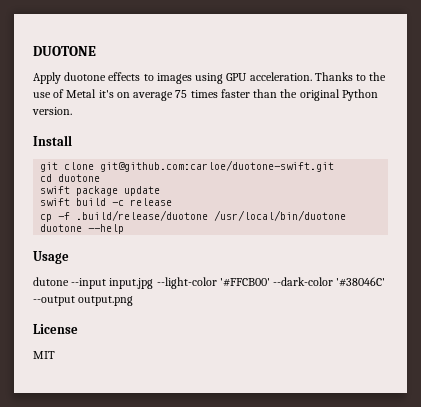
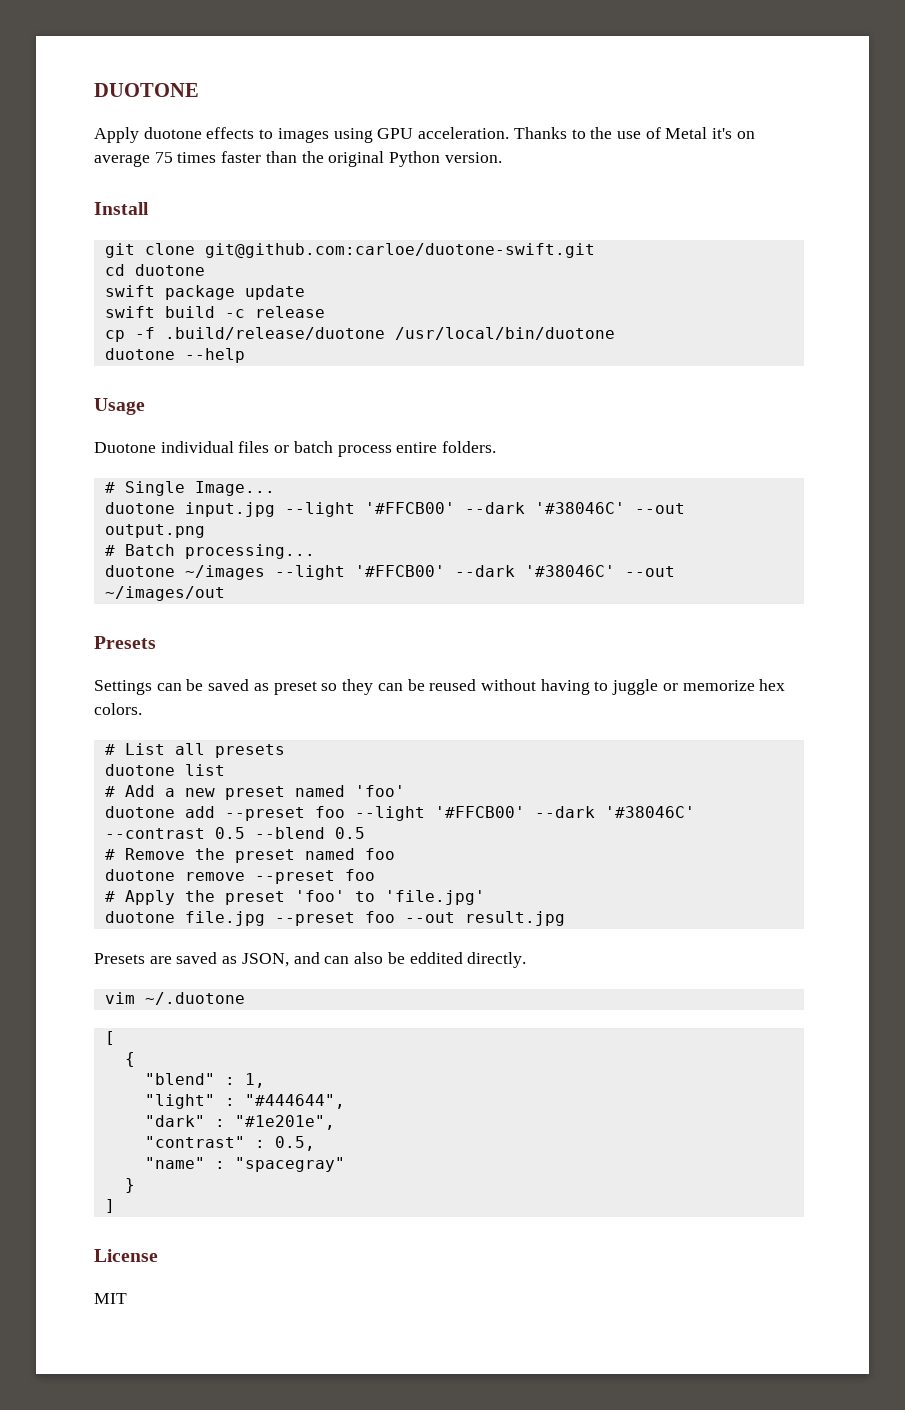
[33,277,386,289] [33,296,134,306] dutone --input input.jpg --light-color '#FFCB00' --dark-color '#38046C' --output output.png -> [94,441,497,457] [104,481,275,496] [104,502,685,517] [104,524,205,538] [104,544,315,559] [104,565,675,580] [104,586,225,601] [94,636,156,649] [94,679,786,695] [94,703,142,715] [104,743,285,758] [104,764,225,776] [104,785,405,800] [104,806,695,821] [104,827,365,839] [104,848,395,863] [104,869,375,884] [104,890,485,905] [104,911,565,926] [94,952,527,968] [104,992,245,1005] [104,1031,115,1045] [124,1052,135,1067] [144,1073,265,1088] [144,1094,345,1109] [144,1115,335,1130] [144,1136,315,1151] [144,1157,345,1172] [124,1178,135,1193] [104,1199,115,1213] Duotone individual files or batch process entire folders. // # Single Image... // duotone input.jpg --light '#FFCB00' --dark '#38046C' --out output.png // # Batch processing... // duotone ~/images --light '#FFCB00' --dark '#38046C' --out ~/images/out // Presets // Settings can be saved as preset so they can be reused without having to juggle or memorize hex colors. // # List all presets // duotone list // # Add a new preset named 'foo' // duotone add --preset foo --light '#FFCB00' --dark '#38046C' --contrast 0.5 --blend 0.5 // # Remove the preset named foo // duotone remove --preset foo // # Apply the preset 'foo' to 'file.jpg' // duotone file.jpg --preset foo --out result.jpg // Presets are saved as JSON, and can also be eddited directly. // vim ~/.duotone // [ // { // "blend" : 1, // "light" : "#444644", // "dark" : "#1e201e", // "contrast" : 0.5, // "name" : "spacegray" // } // ]

